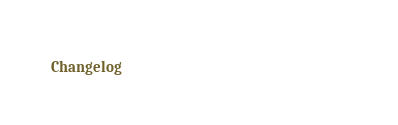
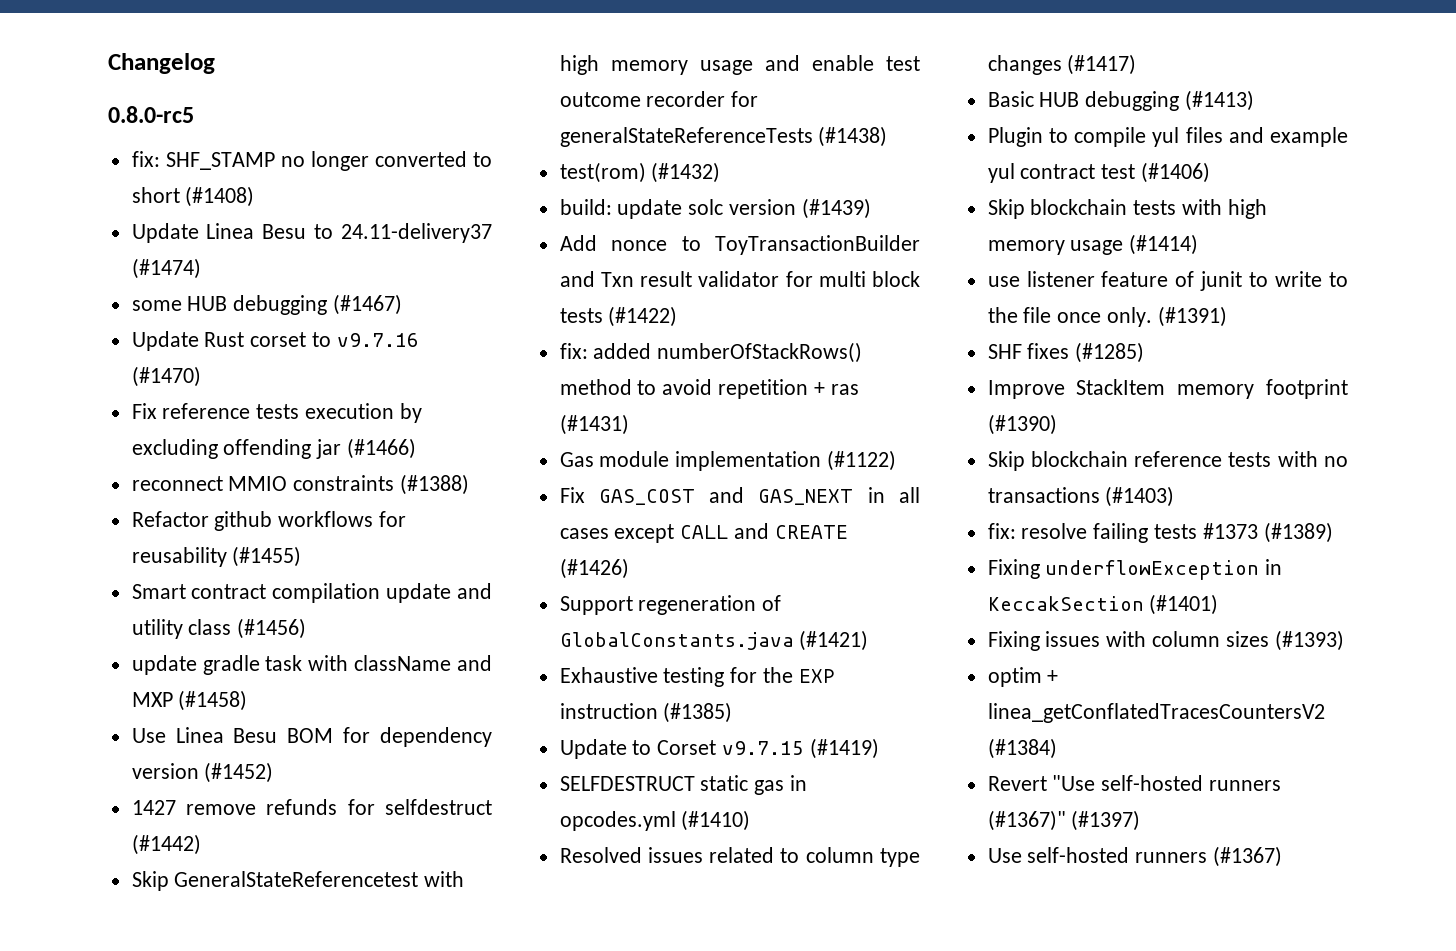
(122, 67) none -> [108,106,194,123] [131,151,492,171] [131,186,255,207] [131,223,492,243] [131,258,201,279] [131,294,403,315] [131,331,419,351] [131,366,201,387] [131,403,422,423] [131,438,417,459] [131,474,470,495] [131,511,407,531] [131,546,302,567] [131,583,492,603] [131,618,307,639] [131,655,492,675] [131,690,248,711] [131,727,492,747] [131,762,274,783] [131,799,492,815] [131,834,201,855] [131,871,465,891] [559,55,920,75] [559,91,759,107] [559,126,888,147] [559,162,721,183] [559,198,871,219] [559,235,920,255] [559,271,920,287] [559,306,678,327] [559,342,863,363] [559,379,859,399] [559,414,629,435] [559,450,897,471] [559,487,920,505] [559,523,848,543] [559,558,629,579] [559,595,782,615] [559,630,869,651] [559,667,835,687] [559,702,733,723] [559,738,879,759] [559,775,808,795] [559,810,751,831] [559,847,920,867] [987,54,1137,75] [987,90,1255,111] [987,127,1348,147] [987,162,1211,183] [987,199,1267,219] [987,234,1199,255] [987,271,1348,291] [987,306,1227,327] [987,342,1145,363] [987,379,1348,399] [987,414,1057,435] [987,451,1348,471] [987,486,1175,507] [987,522,1333,543] [987,559,1283,580] [987,594,1219,615] [987,630,1344,651] [987,667,1059,687] [987,703,1325,723] [987,738,1057,759] [987,775,1282,791] [987,810,1141,831] [987,846,1283,867] // 0.8.0-rc5 // fix: SHF_STAMP no longer converted to short (#1408) // Update Linea Besu to 24.11-delivery37 (#1474) // some HUB debugging (#1467) // Update Rust corset to v9.7.16 (#1470) // Fix reference tests execution by excluding offending jar (#1466) // reconnect MMIO constraints (#1388) // Refactor github workflows for reusability (#1455) // Smart contract compilation update and utility class (#1456) // update gradle task with className and MXP (#1458) // Use Linea Besu BOM for dependency version (#1452) // 1427 remove refunds for selfdestruct (#1442) // Skip GeneralStateReferencetest with high memory usage and enable test outcome recorder for generalStateReferenceTests (#1438) // test(rom) (#1432) // build: update solc version (#1439) // Add nonce to ToyTransactionBuilder and Txn result validator for multi block tests (#1422) // fix: added numberOfStackRows() method to avoid repetition + ras (#1431) // Gas module implementation (#1122) // Fix GAS_COST and GAS_NEXT in all cases except CALL and CREATE (#1426) // Support regeneration of GlobalConstants.java (#1421) // Exhaustive testing for the EXP instruction (#1385) // Update to Corset v9.7.15 (#1419) // SELFDESTRUCT static gas in opcodes.yml (#1410) // Resolved issues related to column type changes (#1417) // Basic HUB debugging (#1413) // Plugin to compile yul files and example yul contract test (#1406) // Skip blockchain tests with high memory usage (#1414) // use listener feature of junit to write to the file once only. (#1391) // SHF fixes (#1285) // Improve StackItem memory footprint (#1390) // Skip blockchain reference tests with no transactions (#1403) // fix: resolve failing tests #1373 (#1389) // Fixing underflowException in KeccakSection (#1401) // Fixing issues with column sizes (#1393) // optim + linea_getConflatedTracesCountersV2 (#1384) // Revert "Use self-hosted runners (#1367)" (#1397) // Use self-hosted runners (#1367)

